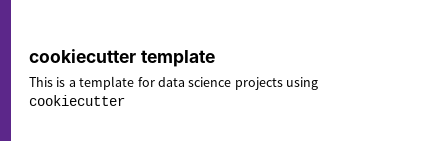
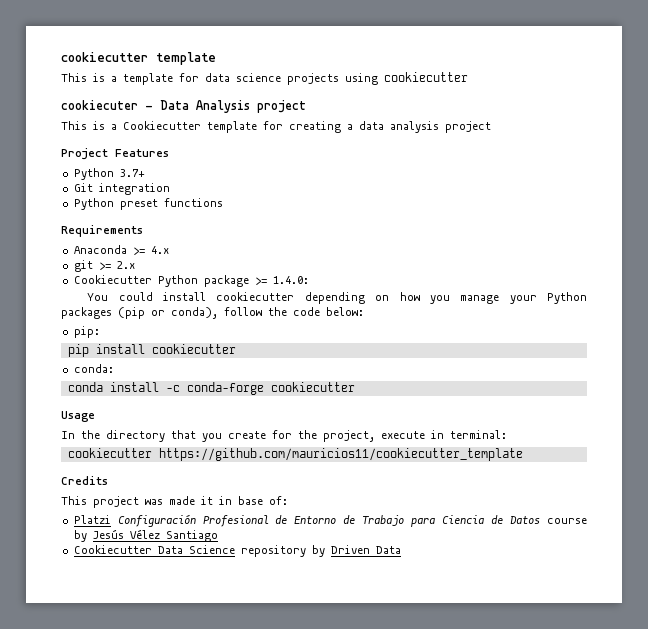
(125, 100) none -> [61,100,306,113] [61,121,491,133] [61,148,169,160] [73,168,145,180] [73,183,170,195] [73,198,223,210] [61,225,143,237] [73,245,169,255] [73,260,135,272] [73,275,309,287] [87,292,587,304] [61,307,364,319] [73,326,100,338] [67,344,236,357] [73,364,114,373] [67,382,355,395] [61,411,95,422] [61,430,507,442] [67,448,523,461] [61,476,108,485] [61,496,288,508] [73,514,587,527] [73,529,218,542] [73,545,401,557] // cookiecuter - Data Analysis project // This is a Cookiecutter template for creating a data analysis project // Project Features // Python 3.7+ // Git integration // Python preset functions // Requirements // Anaconda >= 4.x // git >= 2.x // Cookiecutter Python package >= 1.4.0: // You could install cookiecutter depending on how you manage your Python packages (pip or conda), follow the code below: // pip: // pip install cookiecutter // conda: // conda install -c conda-forge cookiecutter // Usage // In the directory that you create for the project, execute in terminal: // cookiecutter https://github.com/mauricios11/cookiecutter_template // Credits // This project was made it in base of: // Platzi Configuración Profesional de Entorno de Trabajo para Ciencia de Datos course by Jesús Vélez Santiago // Cookiecutter Data Science repository by Driven Data

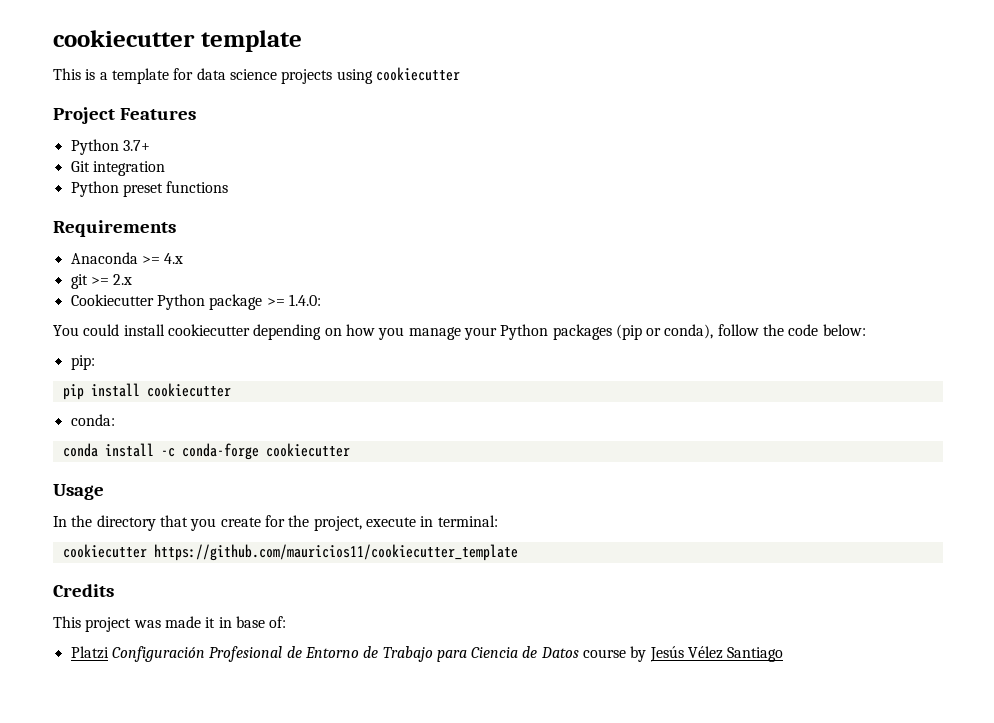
[61,100,306,113] [61,121,491,133] // cookiecuter - Data Analysis project // This is a Cookiecutter template for creating a data analysis project -> (460, 74) none
[73,545,401,557] // Cookiecutter Data Science repository by Driven Data -> (784, 654) none

